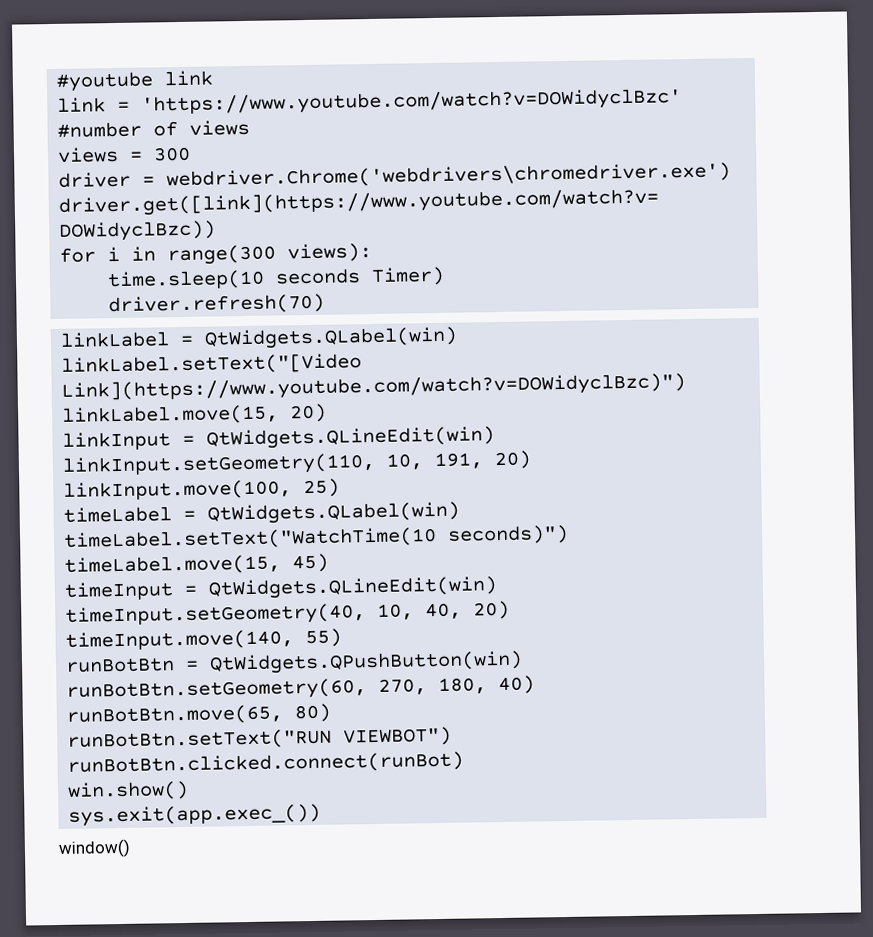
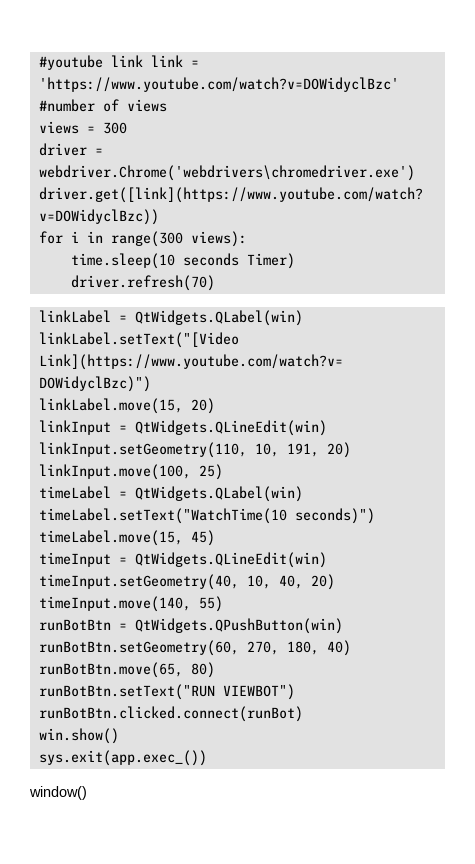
(214, 78) // -> (143, 61) none

